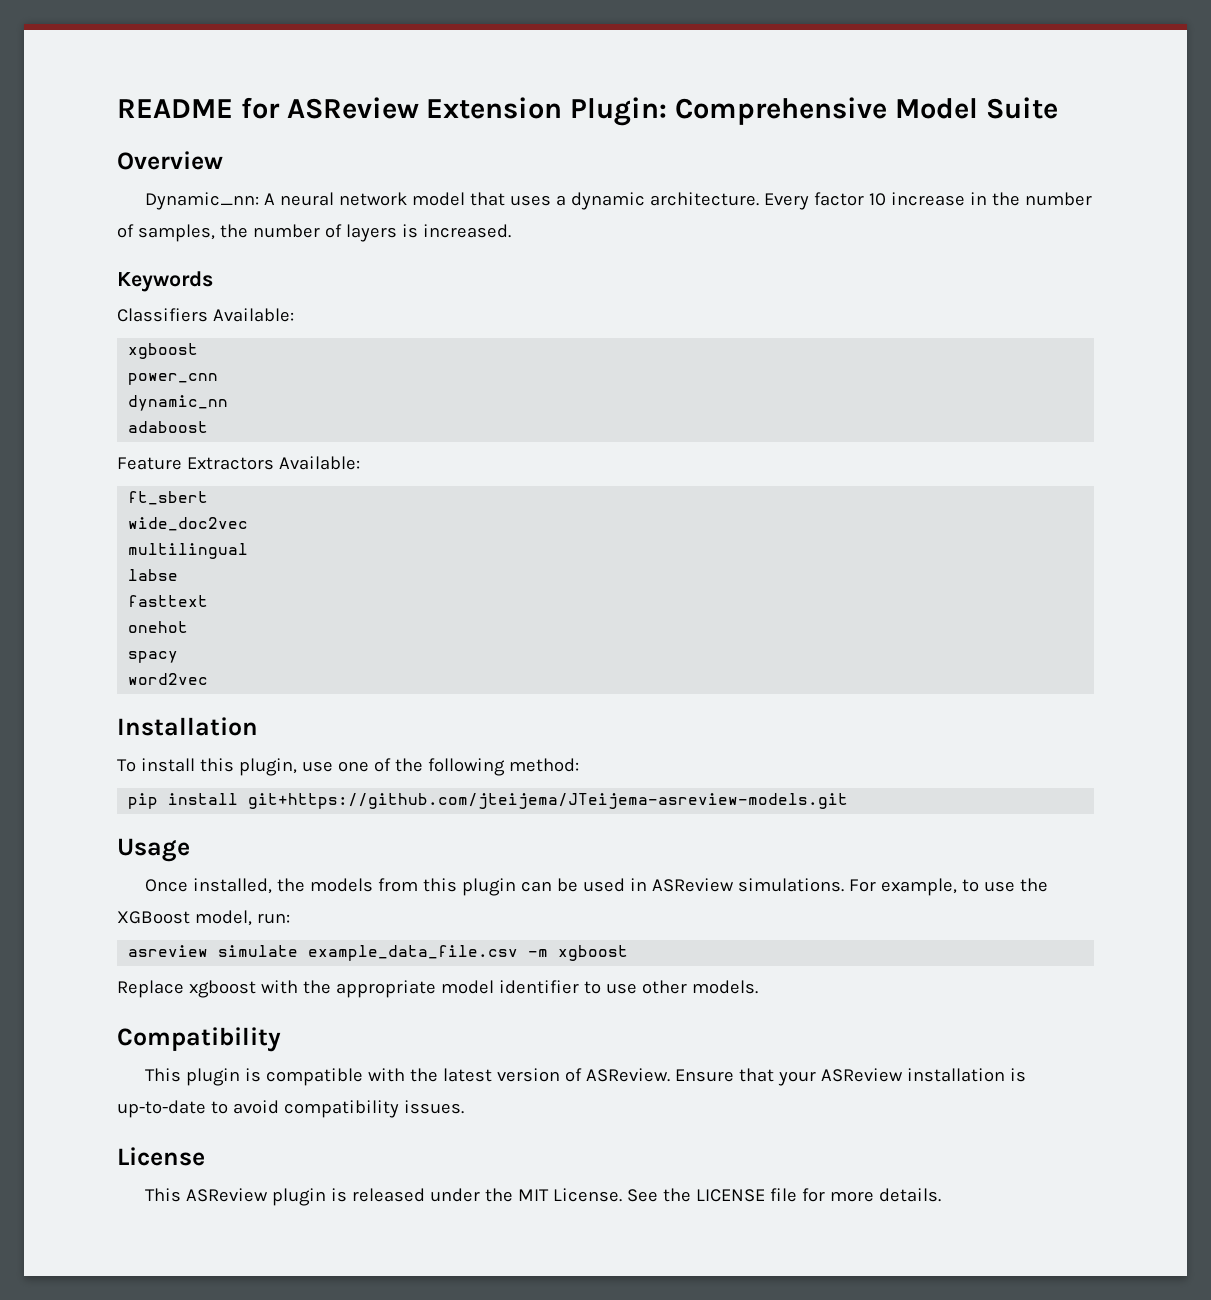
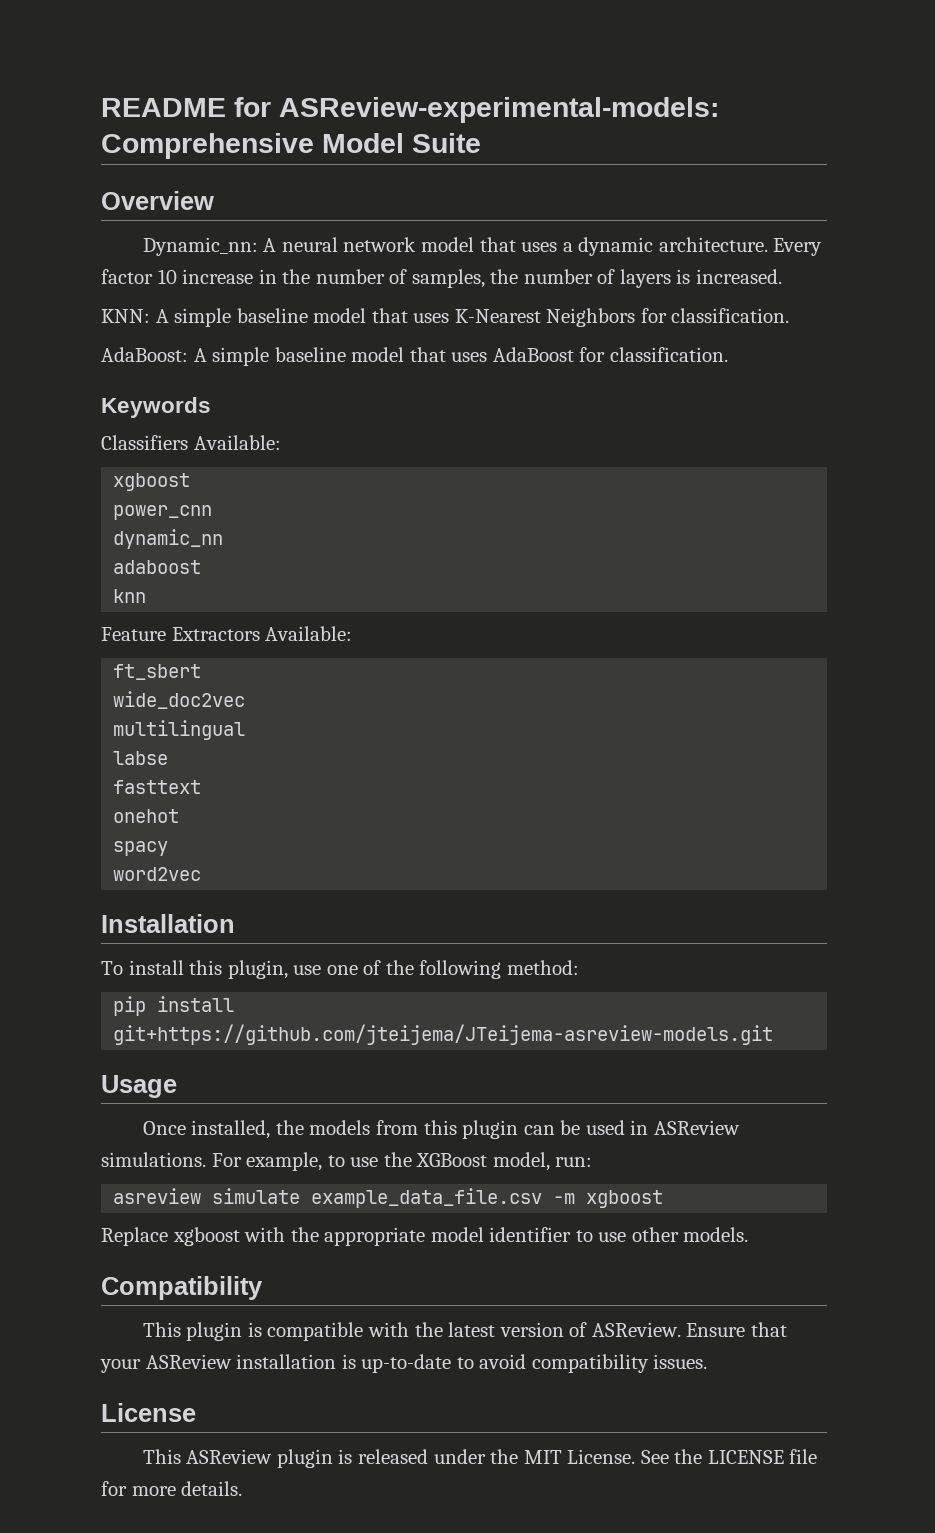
[286,97,668,126] ASReview Extension Plugin: -> [279,97,719,123] ASReview-experimental-models:
(511, 231) none -> [101,308,790,327] [101,347,728,366] // KNN: A simple baseline model that uses K-Nearest Neighbors for classification. // AdaBoost: A simple baseline model that uses AdaBoost for classification.
(209, 427) none -> [113,589,147,603] // knn

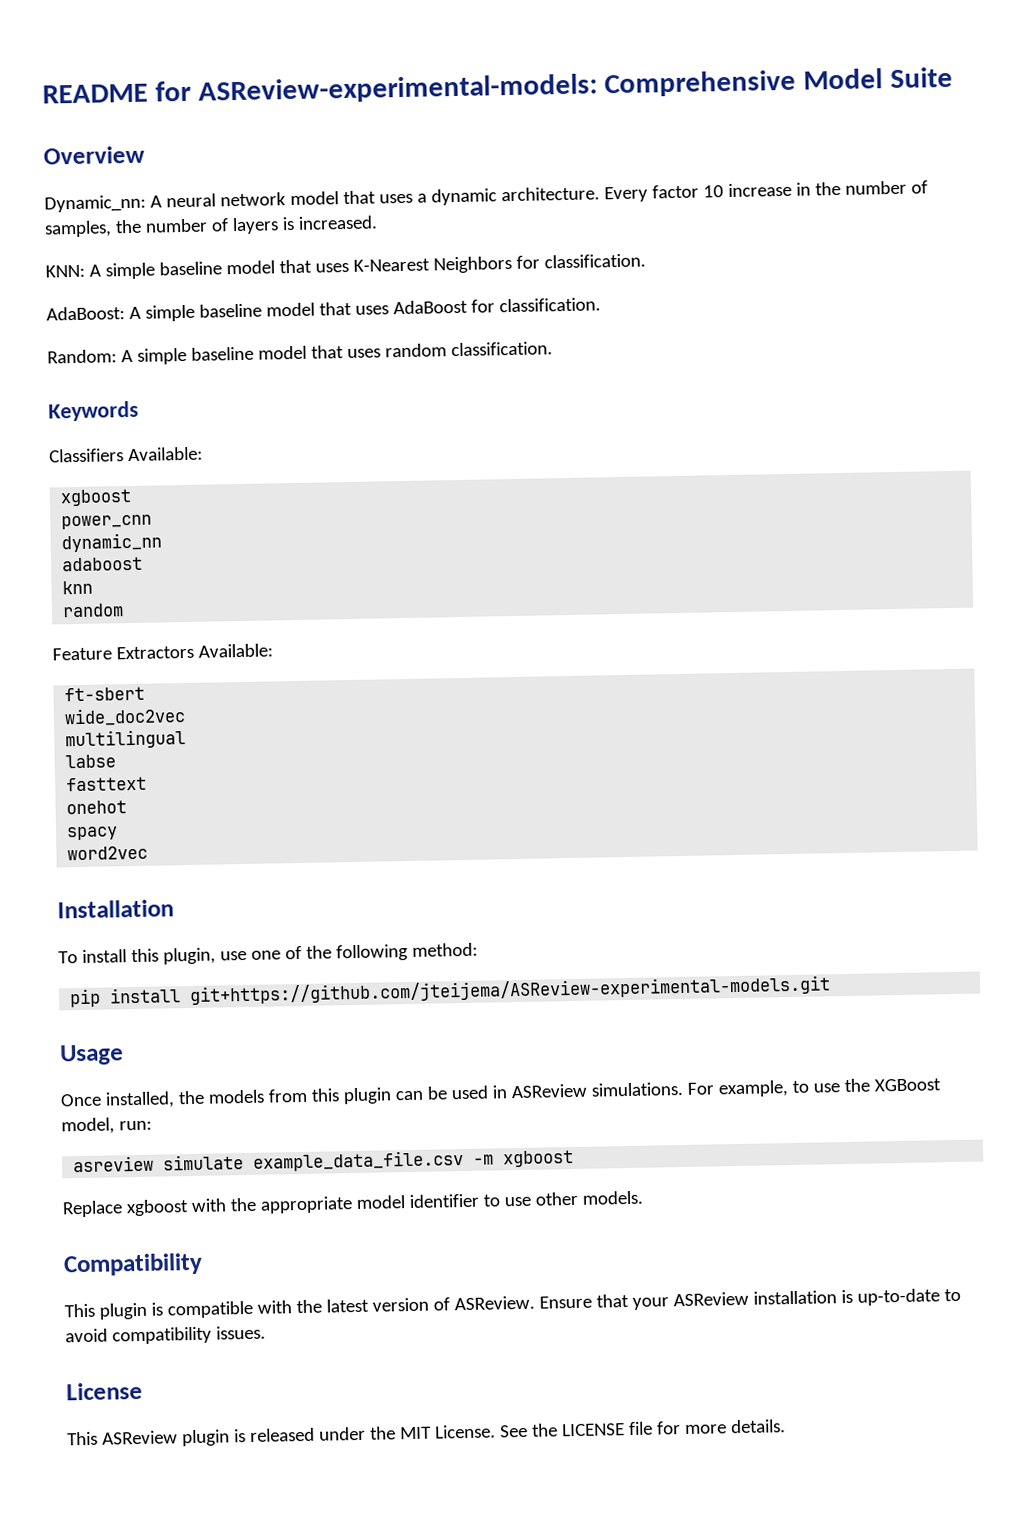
(728, 354) none -> [47,341,553,365] // Random: A simple baseline model that uses random classification.
(147, 596) none -> [62,603,125,618] // random
[113,664,202,680] ft_sbert -> [64,686,146,702] ft-sbert
[113,1024,774,1045] git+https://github.com/jteijema/JTeijema-asreview-models.git -> [189,975,832,1005] git+https://github.com/jteijema/ASReview-experimental-models.git

